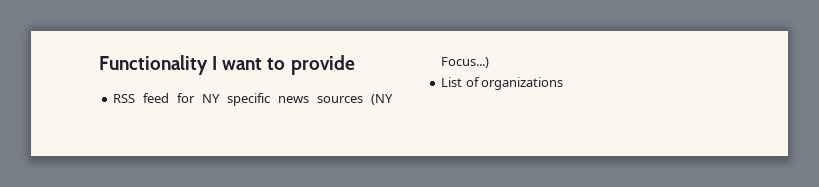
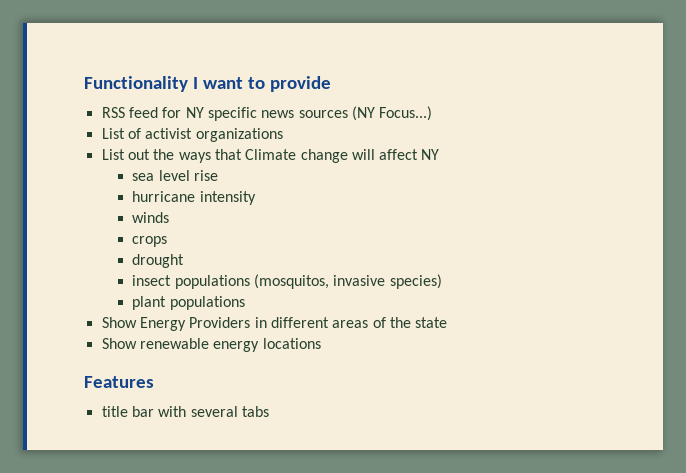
(480, 82) none -> [145,128,193,139] activist
(564, 83) none -> [101,149,440,163] [132,170,218,181] [132,191,256,205] [132,212,170,223] [132,236,168,247] [132,254,185,268] [132,274,442,289] [132,296,245,310] [101,317,448,331] [101,338,321,352] [84,376,154,388] [101,406,269,417] // List out the ways that Climate change will affect NY // sea level rise // hurricane intensity // winds // crops // drought // insect populations (mosquitos, invasive species) // plant populations // Show Energy Providers in different areas of the state // Show renewable energy locations // Features // title bar with several tabs

